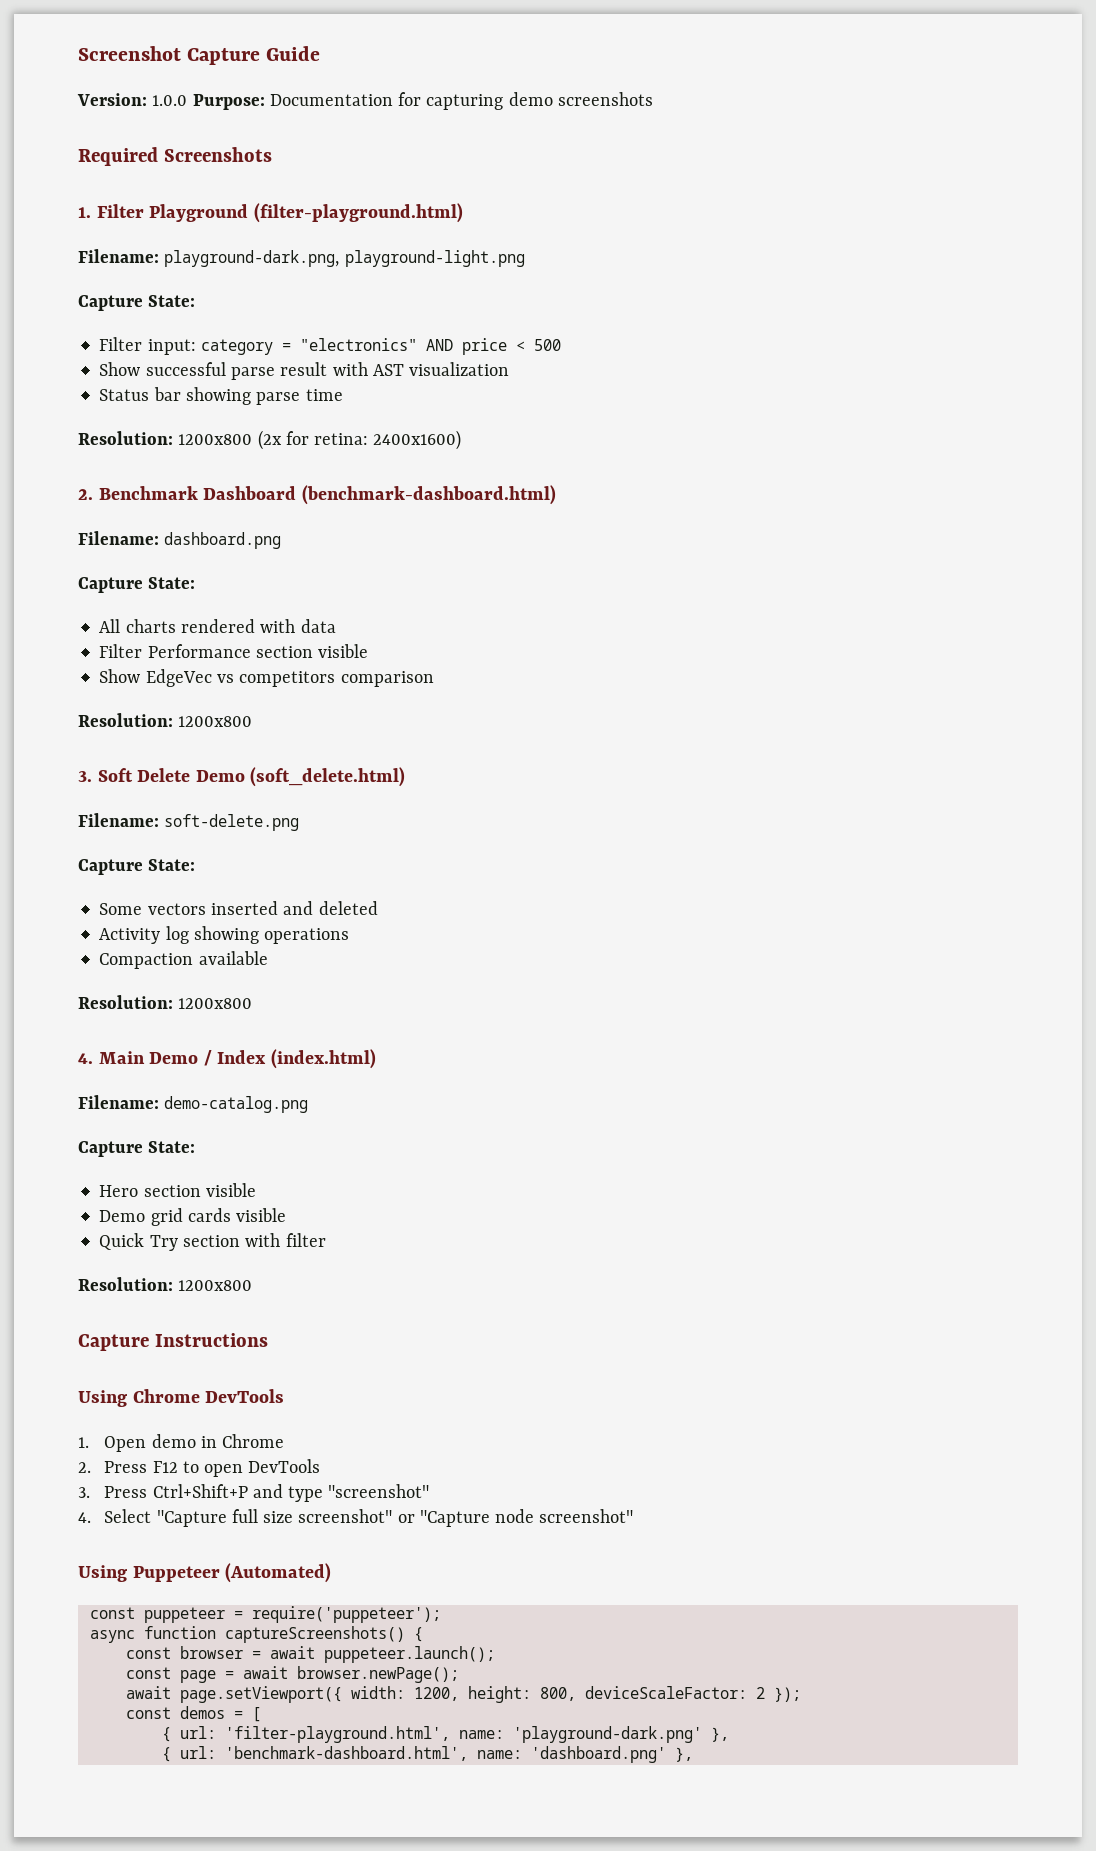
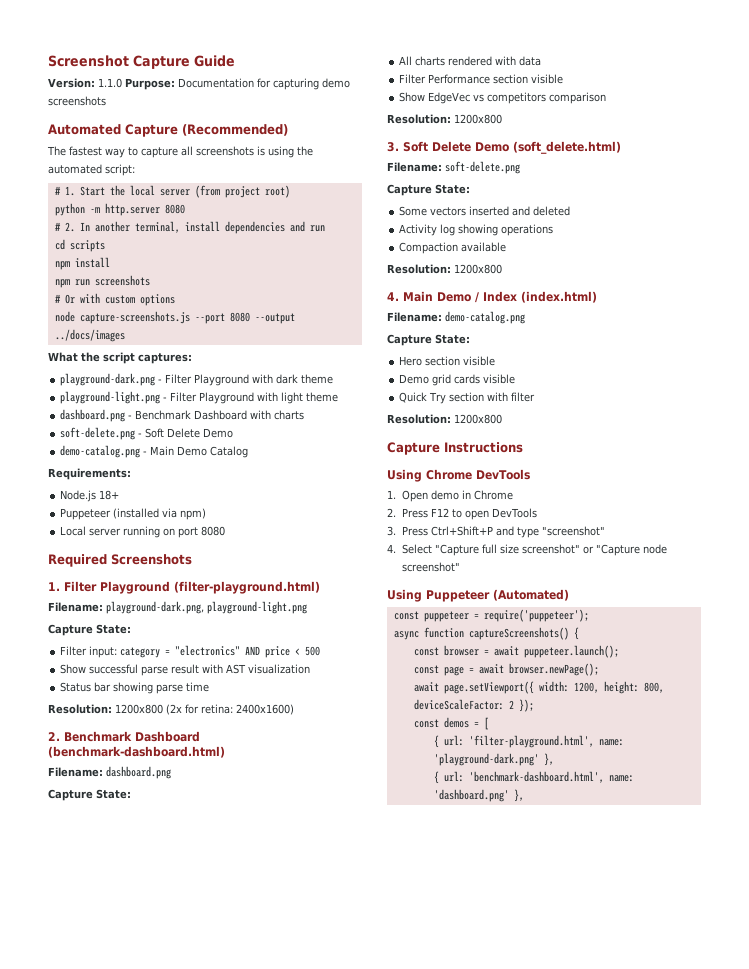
[152,95,188,106] 1.0.0 -> [98,78,122,88] 1.1.0
(653, 99) none -> [48,124,288,137] [47,146,313,158] [48,164,135,176] [54,185,290,198] [54,203,185,216] [54,221,325,234] [54,239,105,252] [54,257,110,270] [54,275,150,288] [54,293,175,306] [54,311,295,324] [54,329,125,342] [48,352,192,364] [60,373,334,386] [60,391,339,404] [60,409,305,422] [60,427,234,440] [60,445,249,458] [48,468,131,480] [60,490,120,502] [60,508,207,520] [60,526,226,538] // Automated Capture (Recommended) // The fastest way to capture all screenshots is using the automated script: // # 1. Start the local server (from project root) // python -m http.server 8080 // # 2. In another terminal, install dependencies and run // cd scripts // npm install // npm run screenshots // # Or with custom options // node capture-screenshots.js --port 8080 --output ../docs/images // What the script captures: // playground-dark.png - Filter Playground with dark theme // playground-light.png - Filter Playground with light theme // dashboard.png - Benchmark Dashboard with charts // soft-delete.png - Soft Delete Demo // demo-catalog.png - Main Demo Catalog // Requirements: // Node.js 18+ // Puppeteer (installed via npm) // Local server running on port 8080

